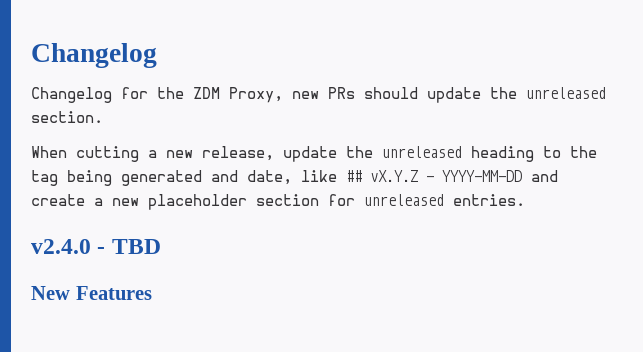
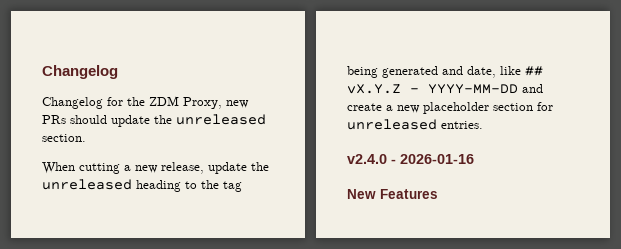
[111,239,161,254] TBD -> [400,154,474,164] 2026-01-16

